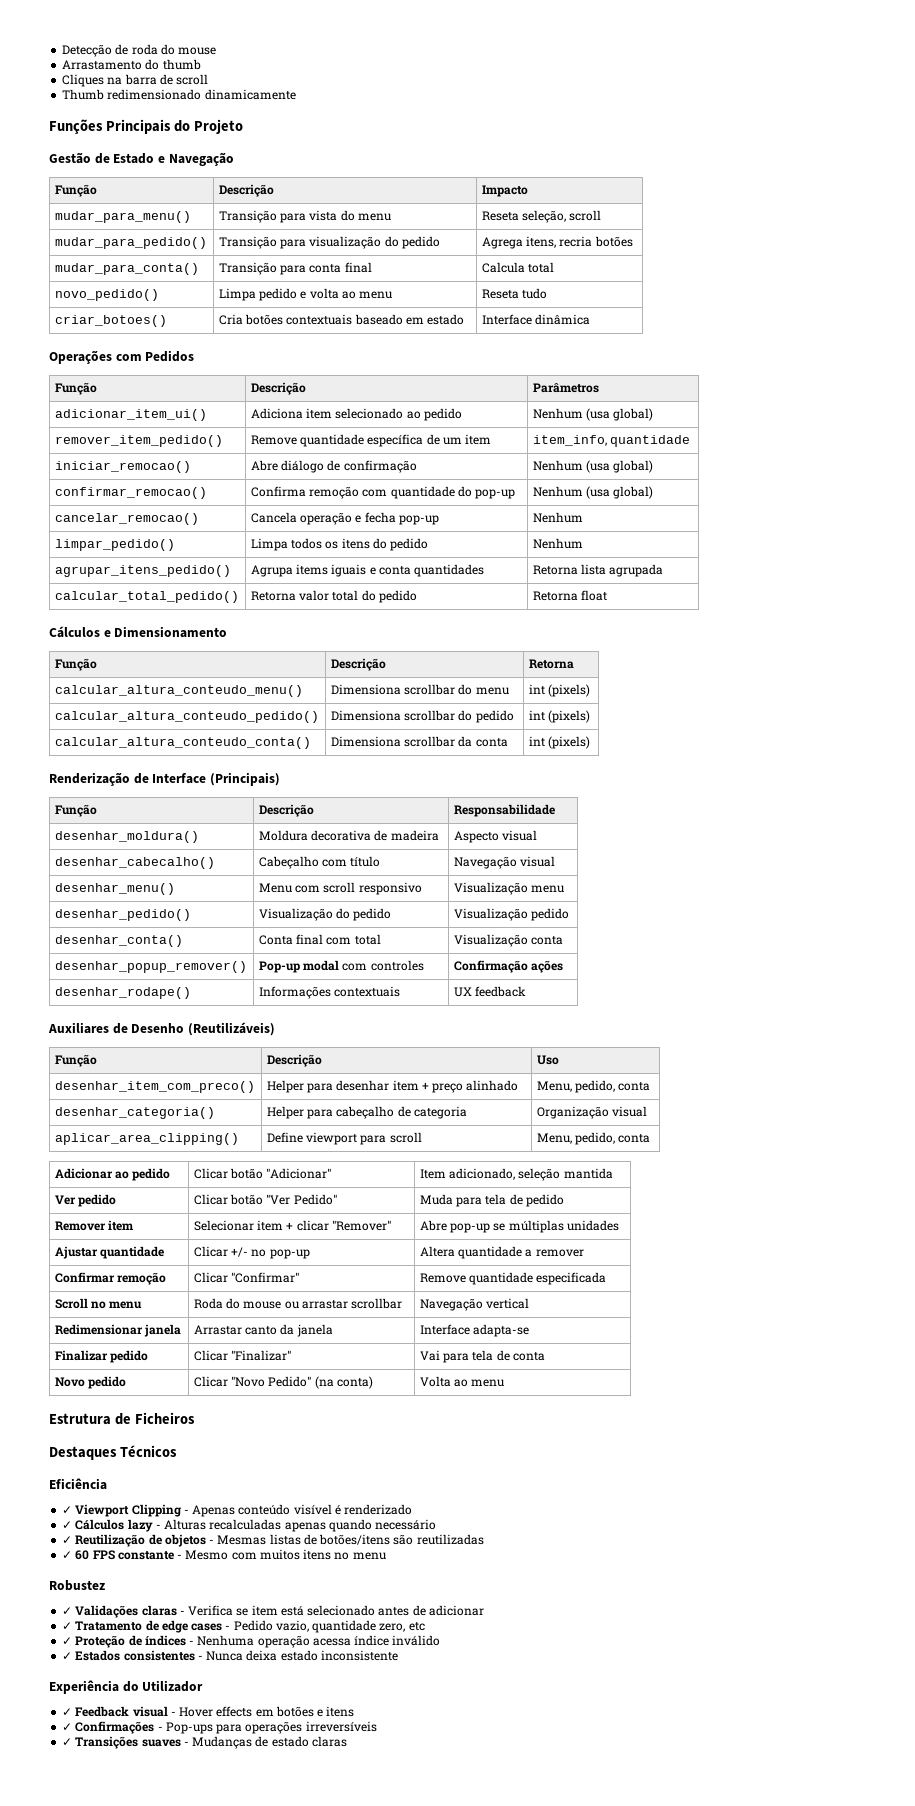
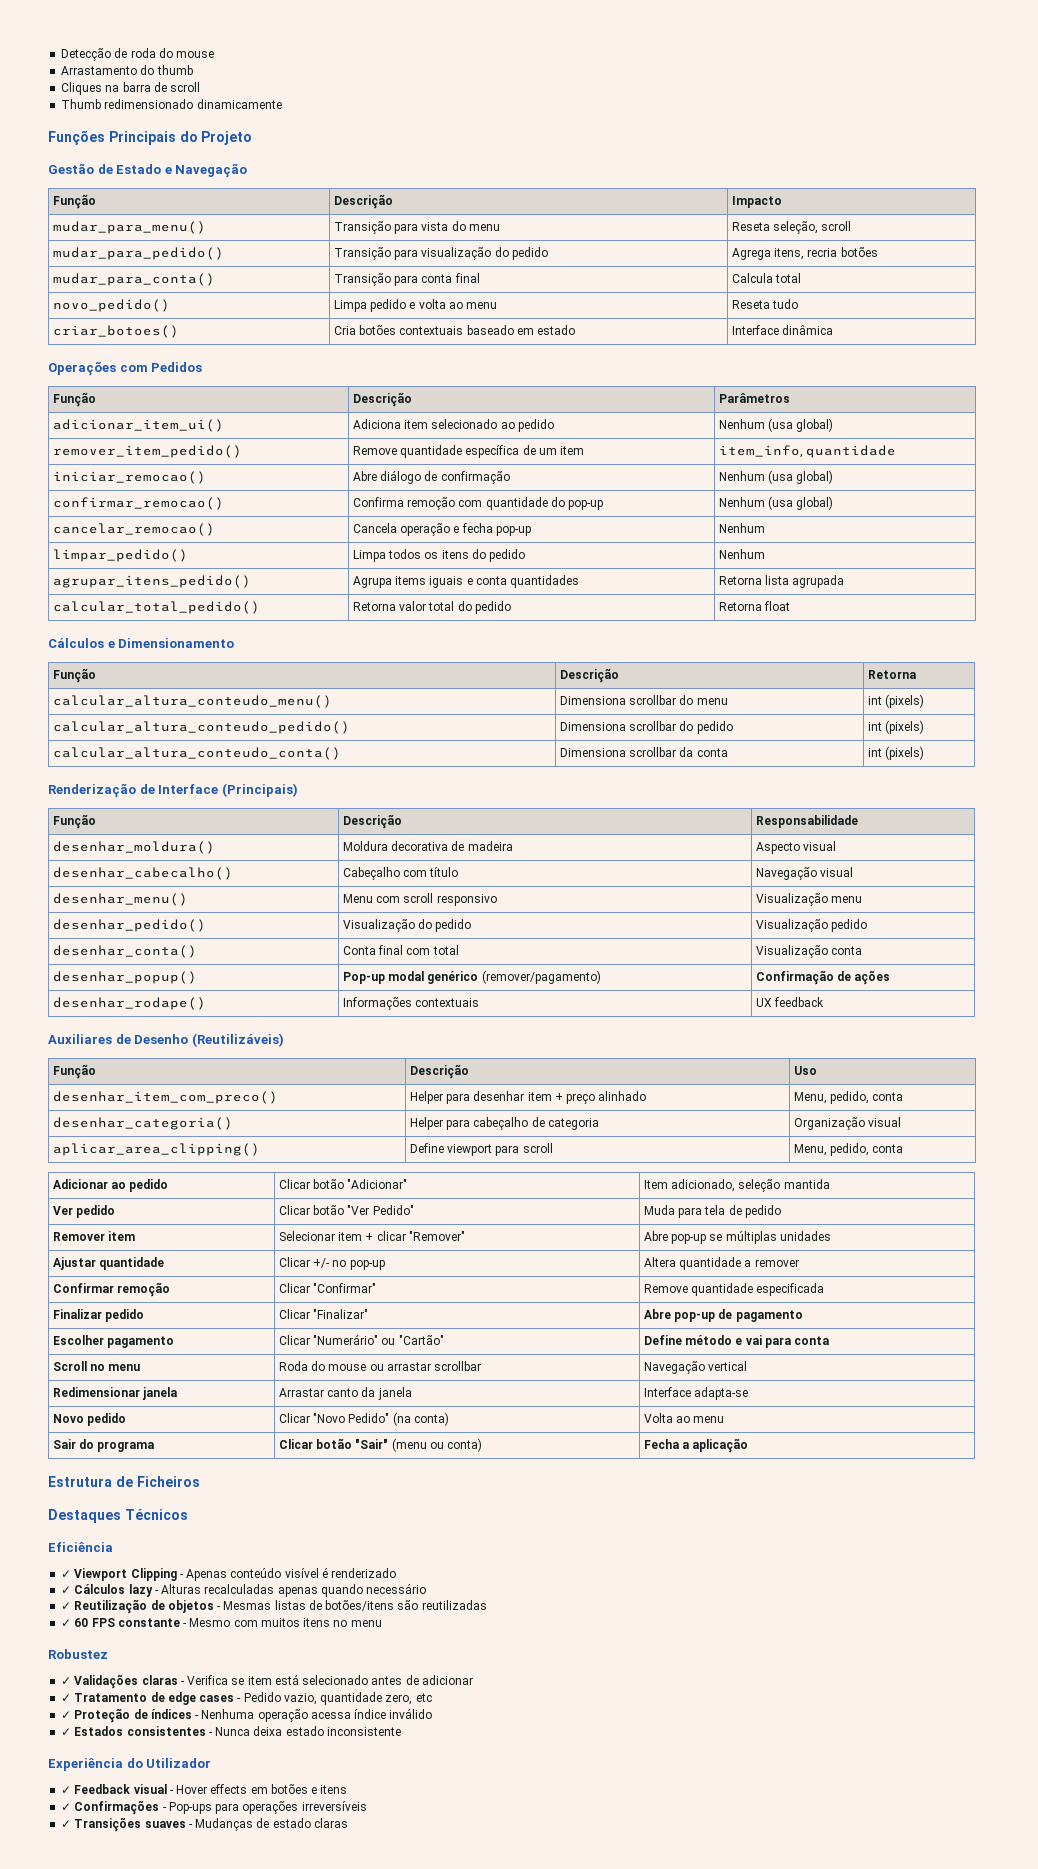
[54,961,247,973] desenhar_popup_remover() -> [52,971,197,984] desenhar_popup()
[342,960,424,971] com controles -> [427,970,601,984] genérico (remover/pagamento)
(528, 966) none -> [837,971,852,981] de
(607, 1278) none -> [52,1309,145,1322] [278,1309,369,1319] [643,1309,803,1322] [52,1335,175,1348] [278,1334,444,1345] [643,1335,830,1348] // Finalizar pedido | Clicar "Finalizar" | Abre pop-up de pagamento // Escolher pagamento | Clicar "Numerário" ou "Cartão" | Define método e vai para conta
[54,1350,149,1363] [193,1350,292,1361] [419,1350,545,1363] // Finalizar pedido | Clicar "Finalizar" | Vai para tela de conta -> (749, 1393) none
(505, 1383) none -> [52,1439,155,1452] [278,1438,483,1452] [643,1438,749,1453] // Sair do programa | Clicar botão "Sair" (menu ou conta) | Fecha a aplicação

